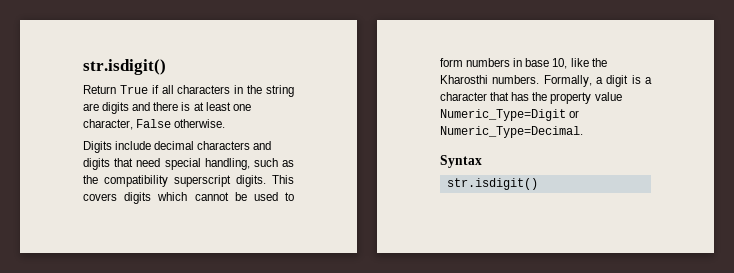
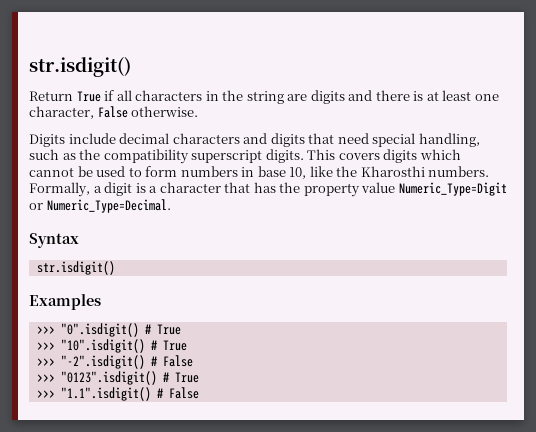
(538, 184) none -> [29,294,101,310] [36,323,181,337] [36,339,187,353] [36,355,193,369] [36,371,199,385] [36,387,199,401] // Examples // >>> "0".isdigit() # True // >>> "10".isdigit() # True // >>> "-2".isdigit() # False // >>> "0123".isdigit() # True // >>> "1.1".isdigit() # False

